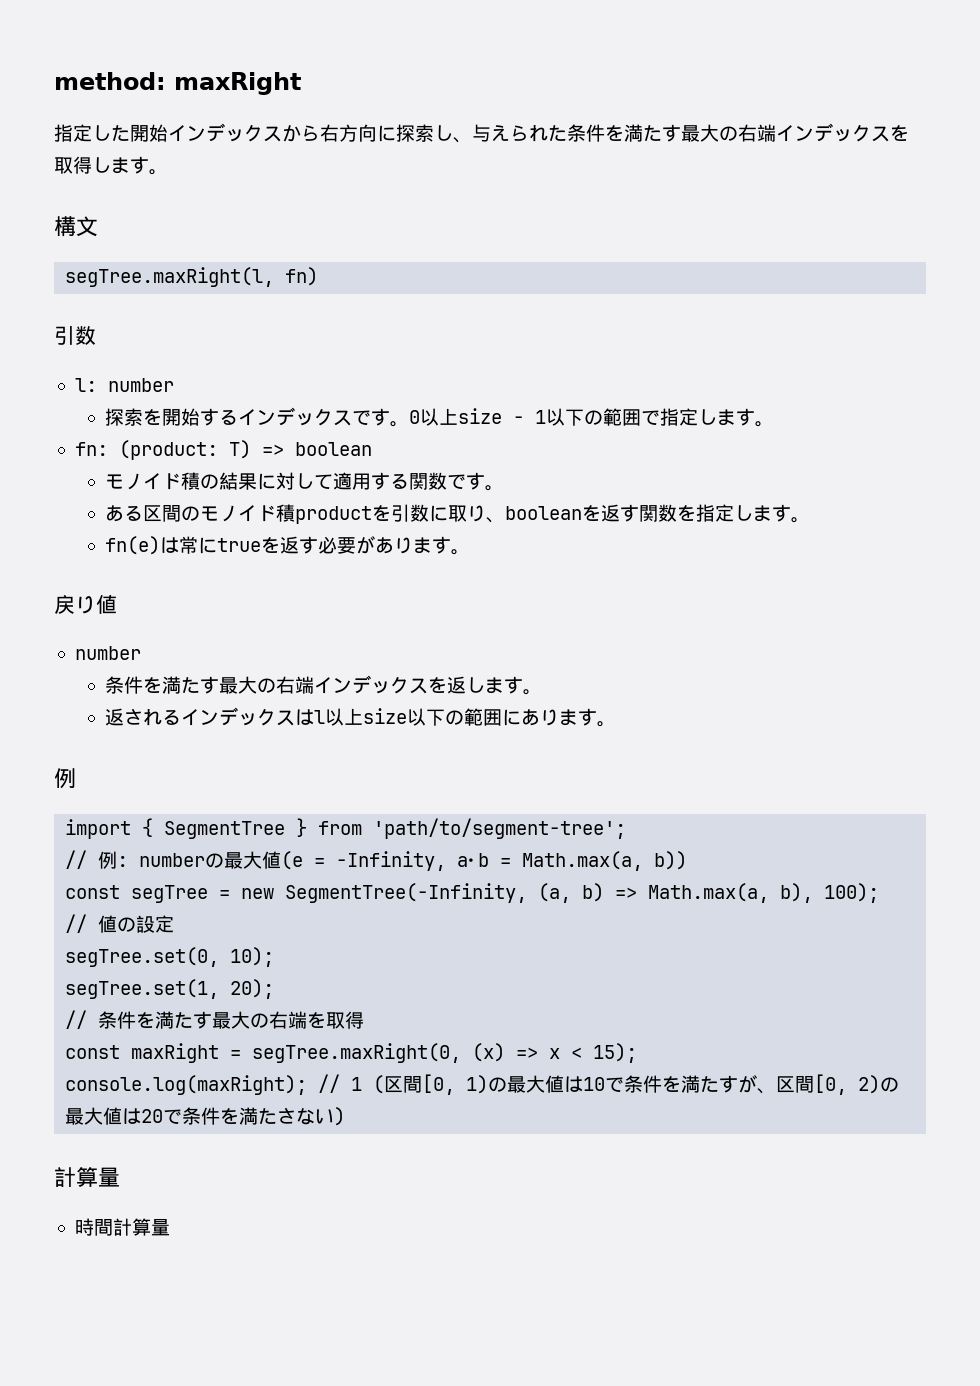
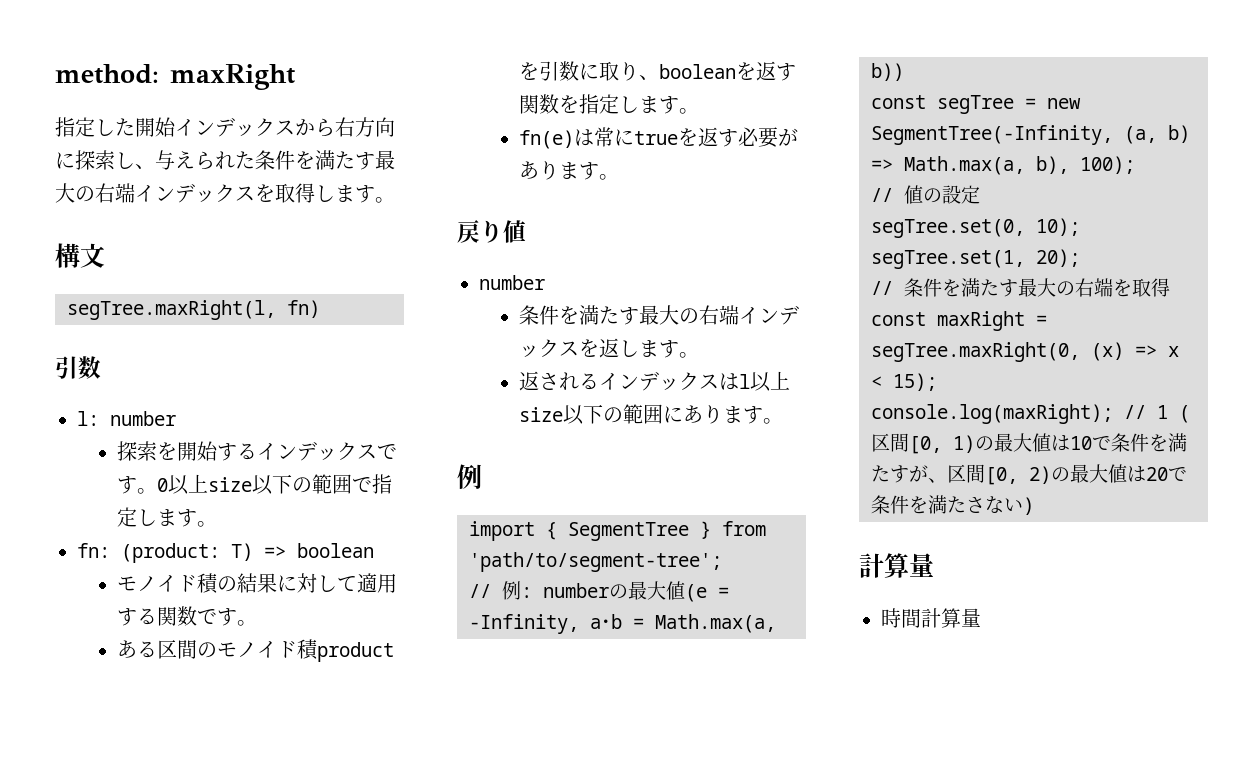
[513,410,547,424] - 1 -> (252, 484) none

